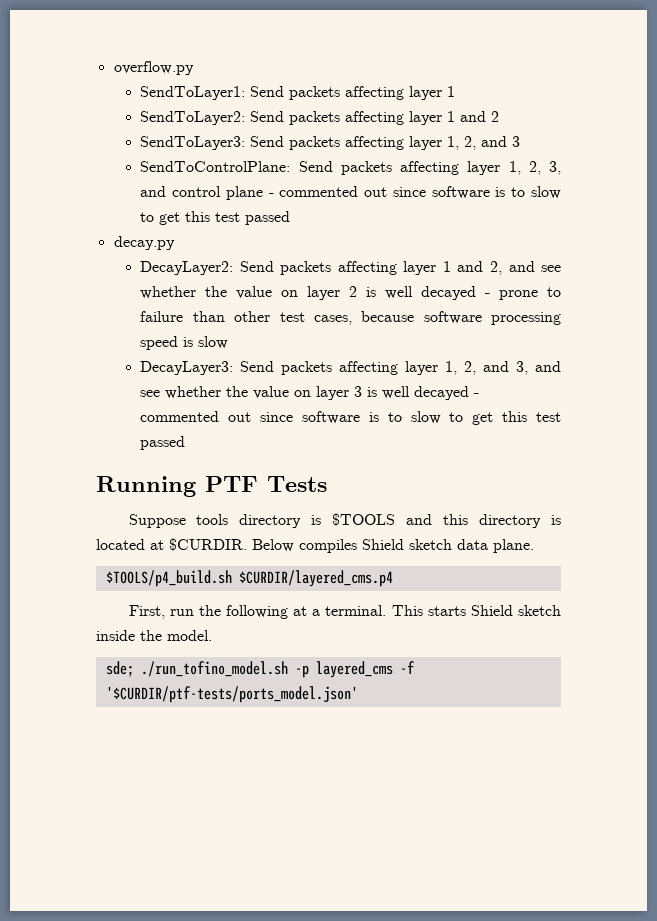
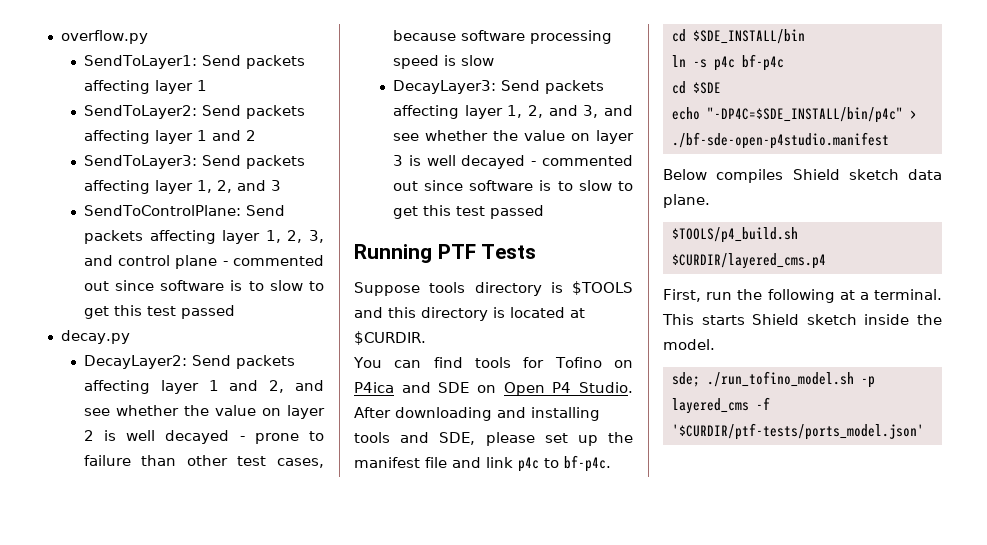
(247, 544) none -> [353,357,633,368] [354,382,633,396] [354,407,600,421] [354,432,633,446] [354,455,611,472] [671,29,805,44] [671,54,784,71] [671,81,721,94] [671,107,917,123] [671,132,889,149] // You can find tools for Tofino on P4ica and SDE on Open P4 Studio. After downloading and installing tools and SDE, please set up the manifest file and link p4c to bf-p4c. // cd $SDE_INSTALL/bin // ln -s p4c bf-p4c // cd $SDE // echo "-DP4C=$SDE_INSTALL/bin/p4c" > ./bf-sde-open-p4studio.manifest //

